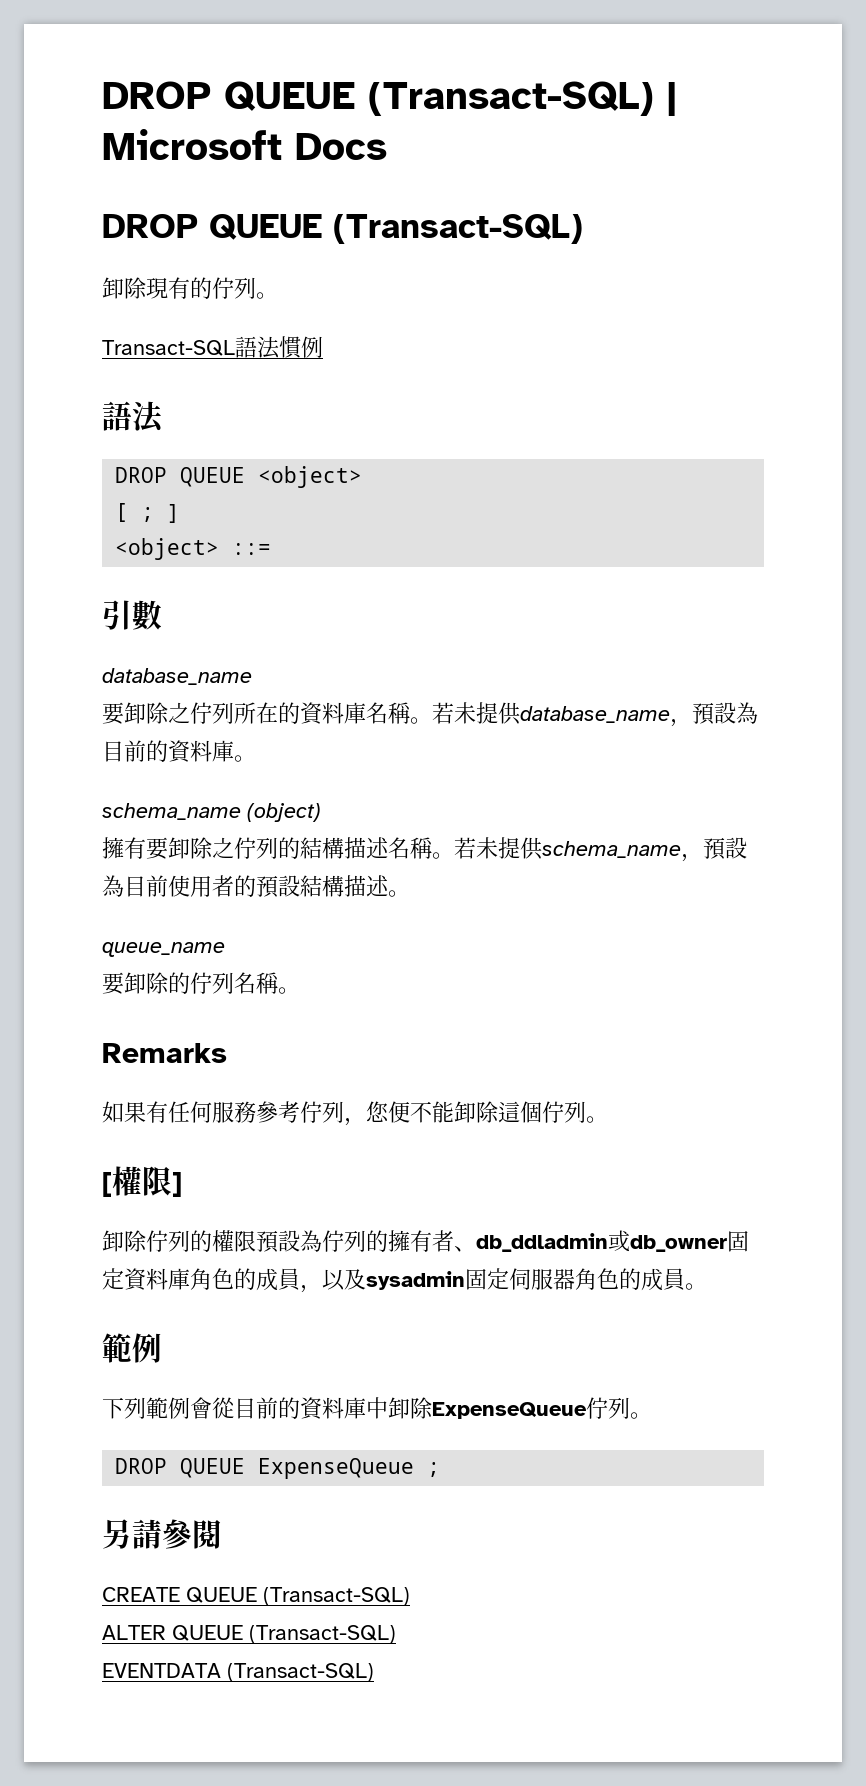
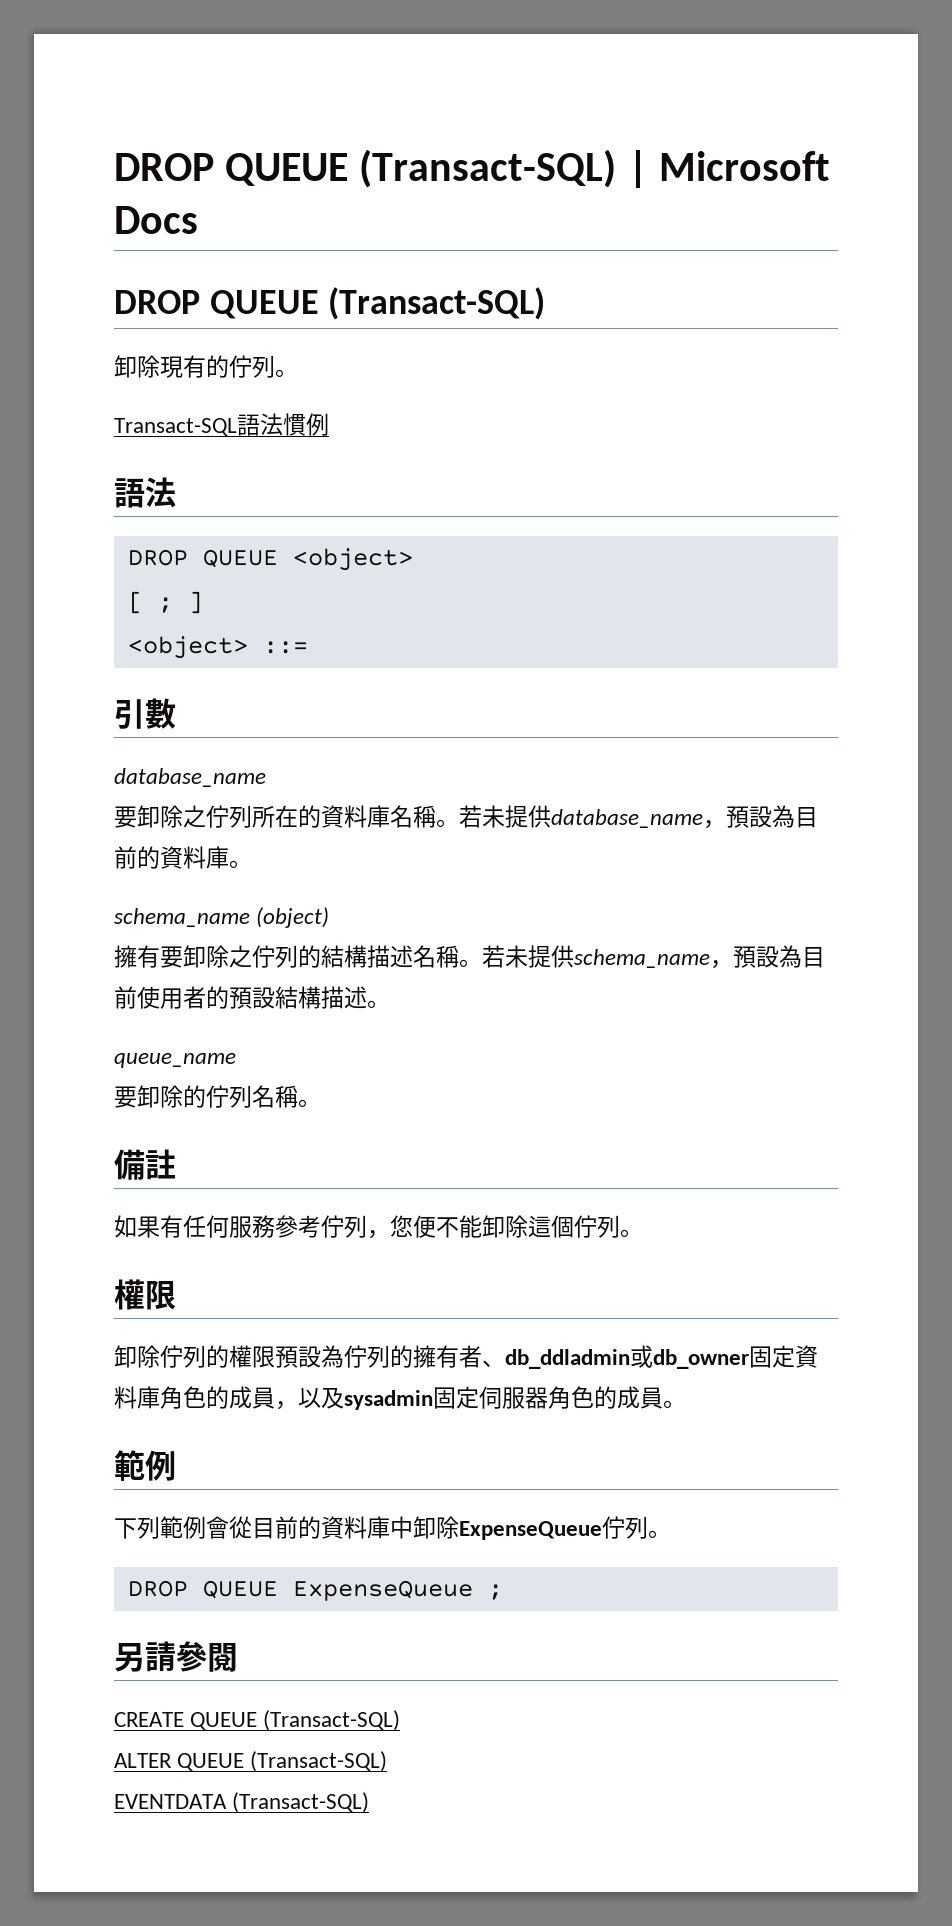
[102,1043,227,1063] Remarks -> [114,1149,176,1180] 備註
[102,1166,182,1197] [權限] -> [114,1279,176,1310] 權限

